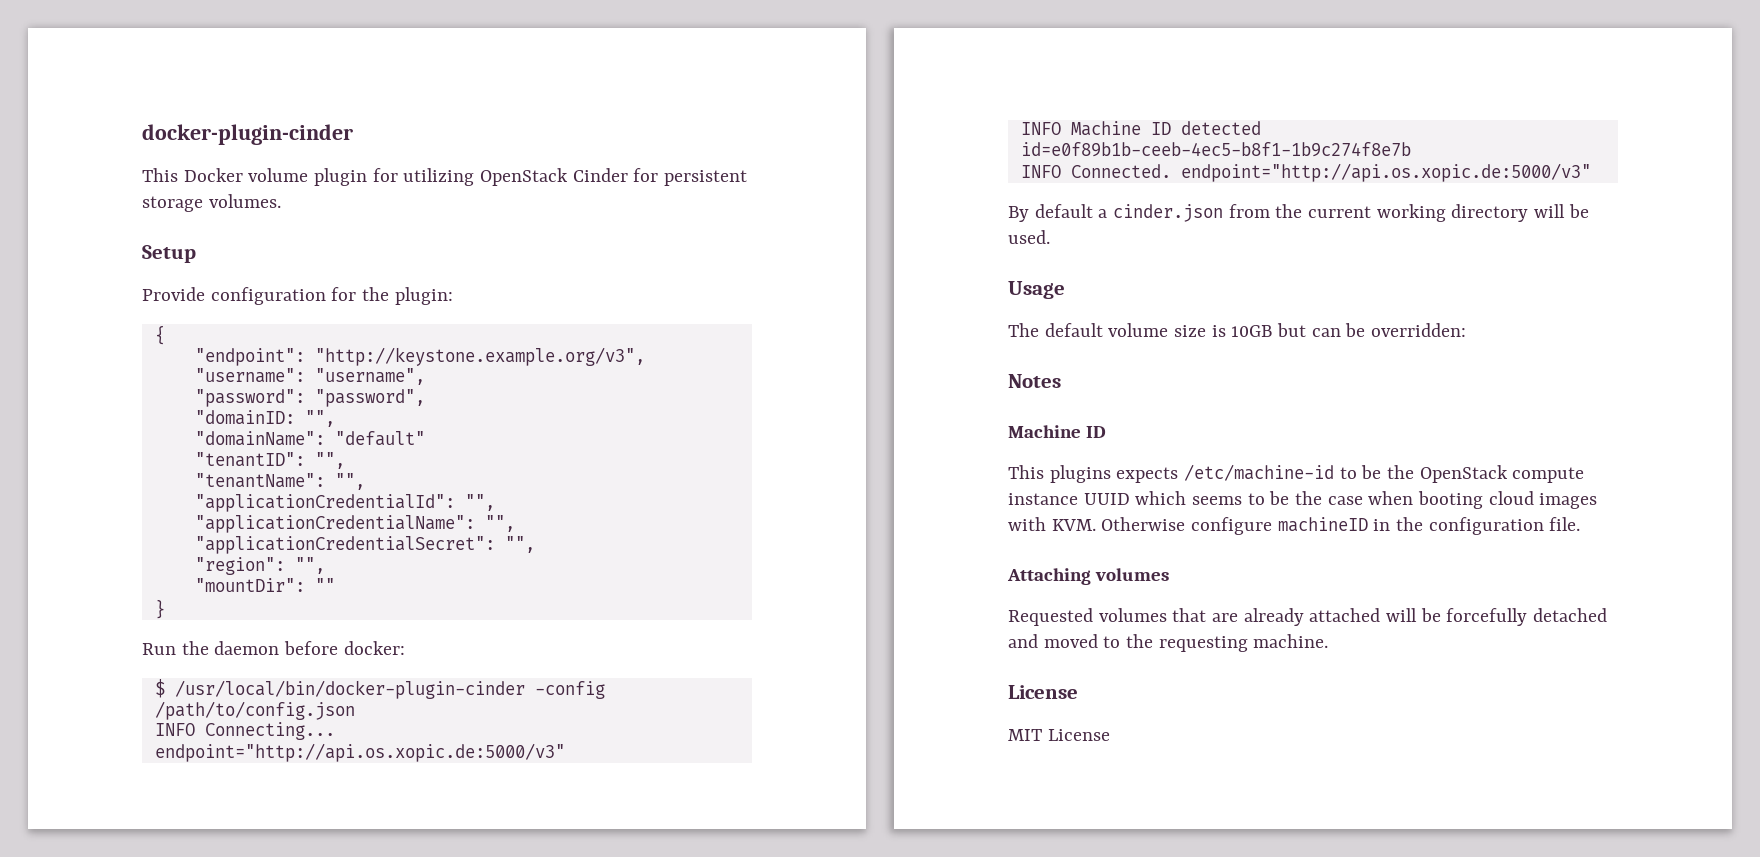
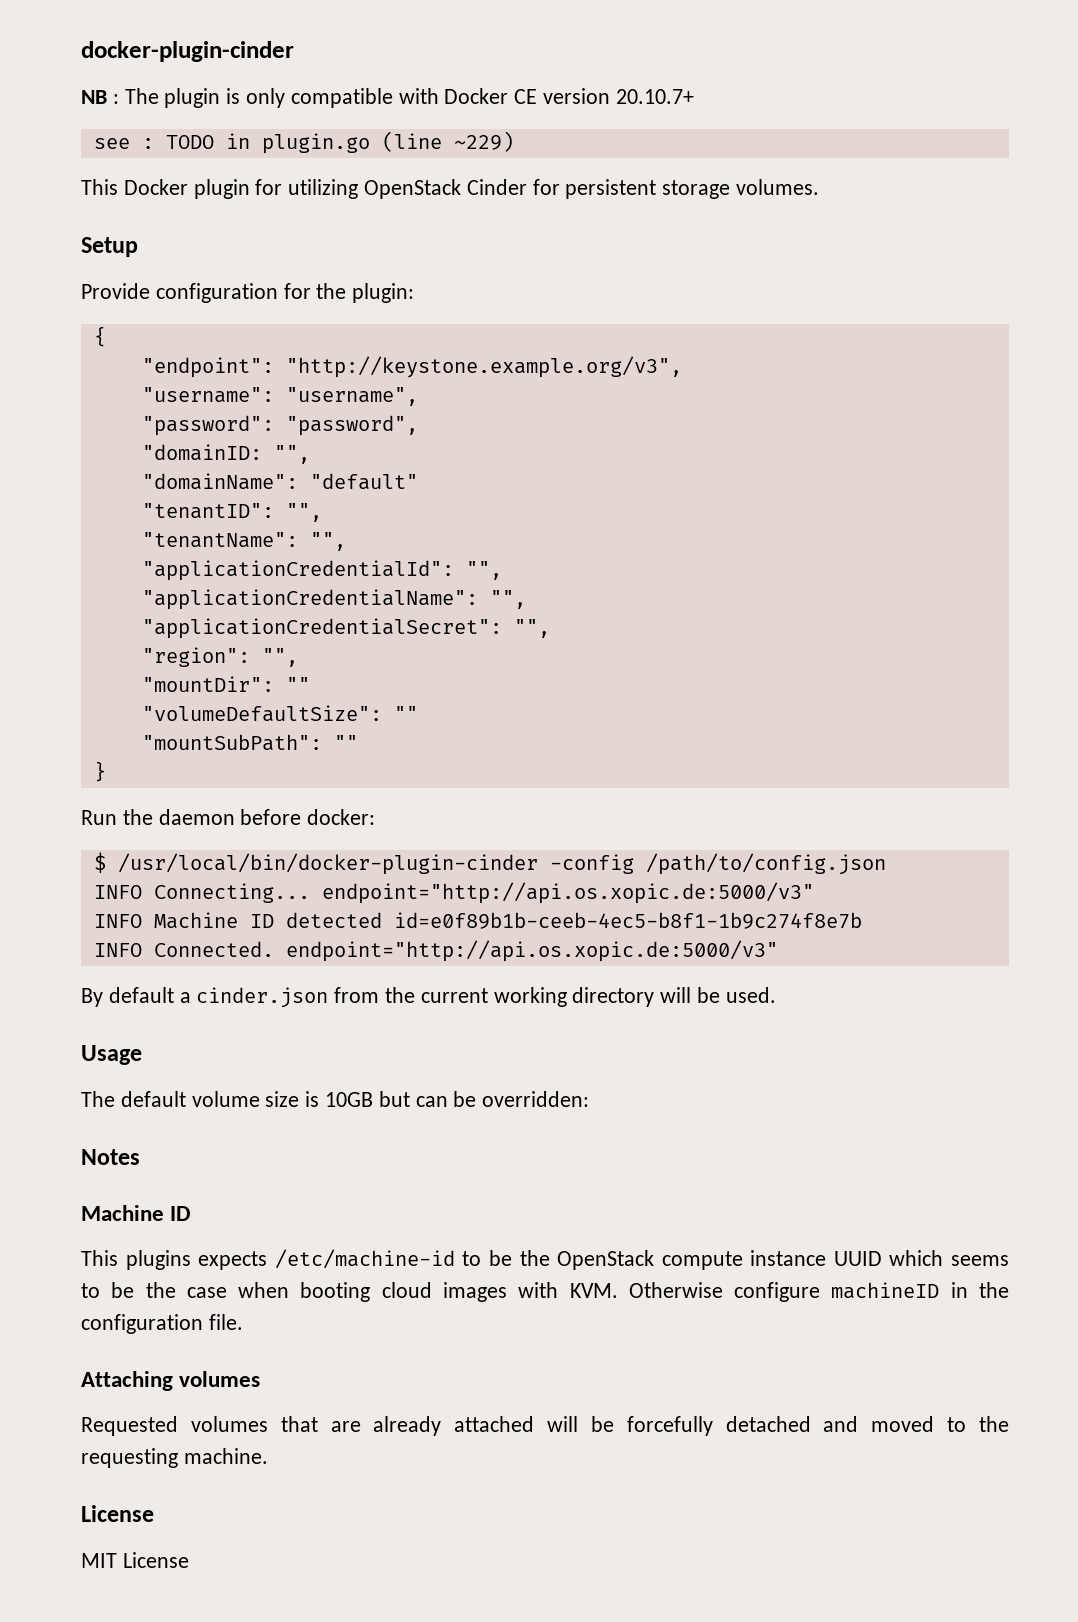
(353, 134) none -> [81,88,694,108] [93,131,514,154] // NB : The plugin is only compatible with Docker CE version 20.10.7+ // see : TODO in plugin.go (line ~229)
[248,168,309,182] volume -> (188, 187) none
(335, 585) none -> [141,705,418,722] [141,734,358,751] // "volumeDefaultSize": "" // "mountSubPath": ""

